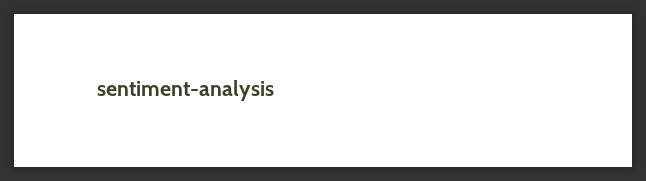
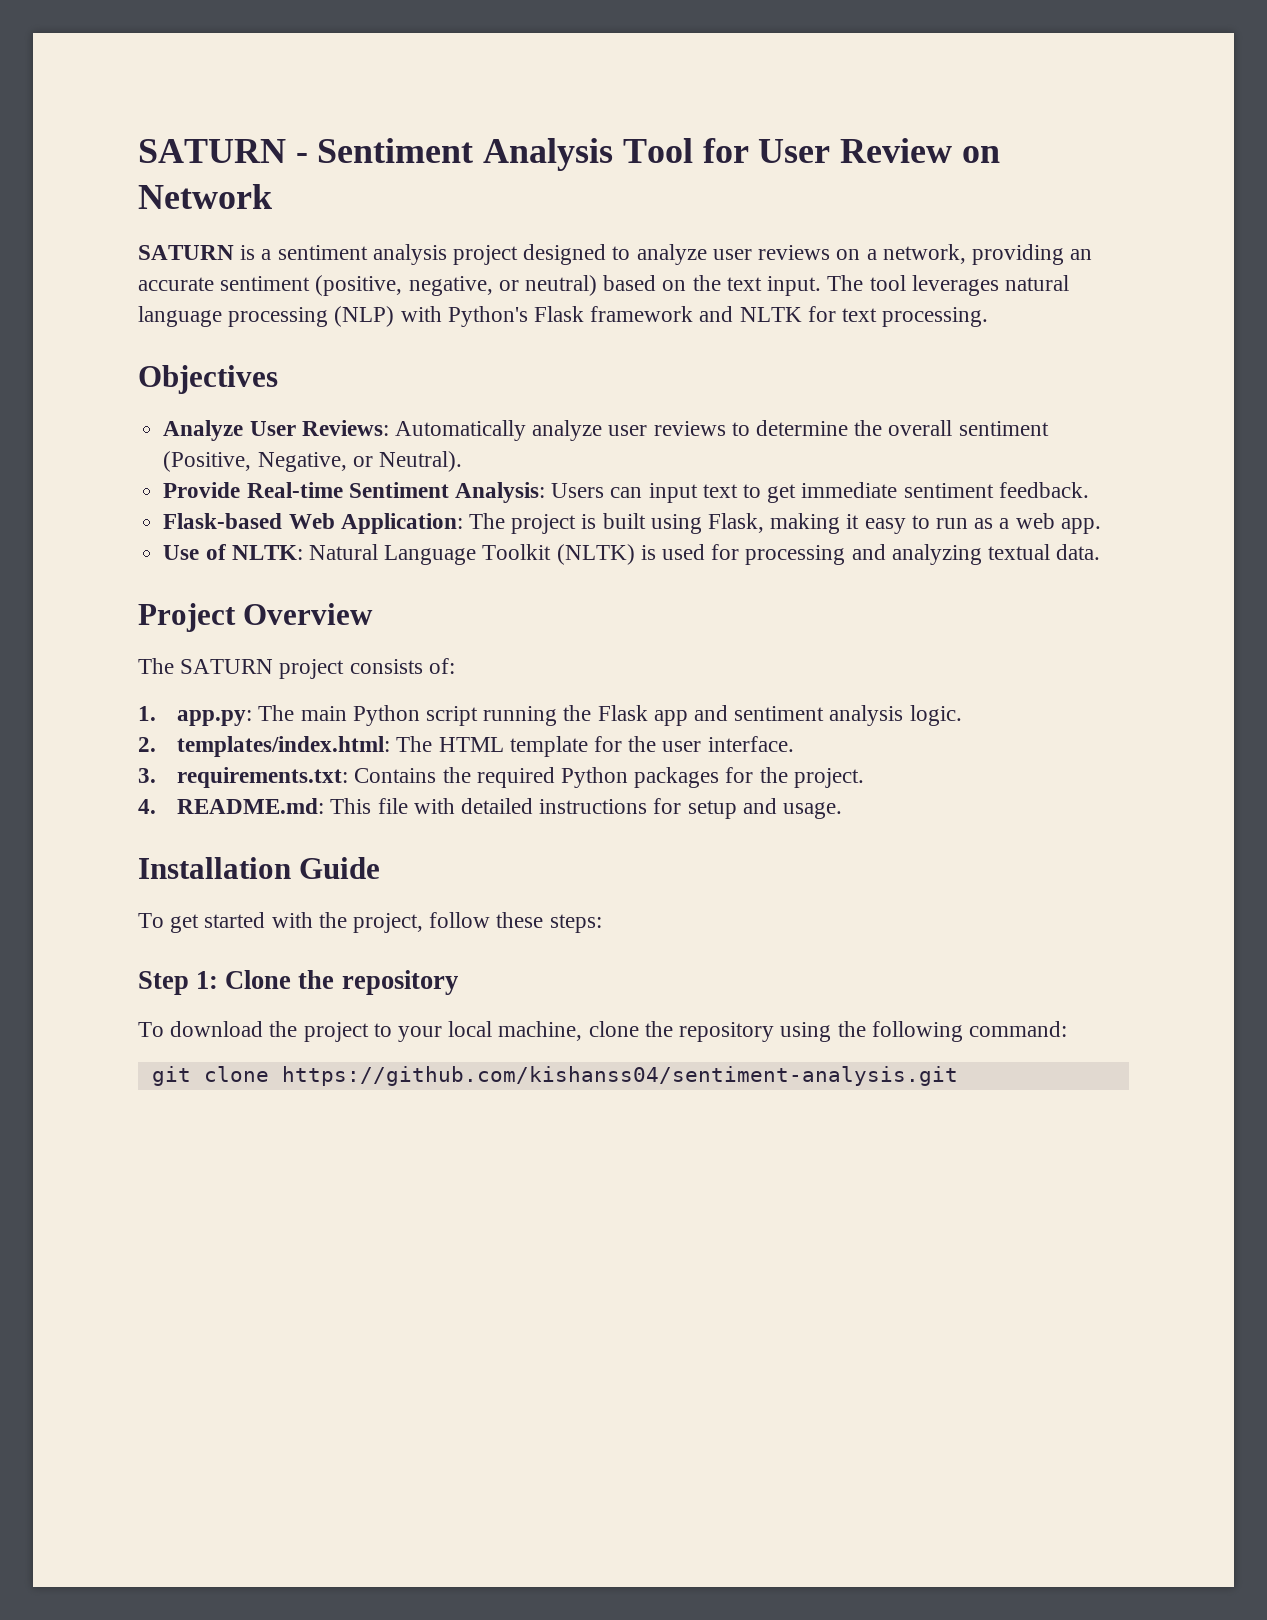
[97,80,274,101] sentiment-analysis -> [138,138,1000,171] [138,184,272,209] [138,244,1093,265] [138,275,1069,296] [138,306,989,327] [138,365,278,394] [163,420,1049,441] [163,451,462,472] [163,482,1089,503] [163,513,1101,534] [163,544,1101,565] [138,603,374,632] [138,658,455,679] [138,705,962,726] [138,736,794,757] [138,767,864,788] [138,798,843,819] [138,857,381,879] [138,912,602,933] [138,970,458,995] [138,1021,1067,1042] [151,1066,958,1086] SATURN - Sentiment Analysis Tool for User Review on Network // SATURN is a sentiment analysis project designed to analyze user reviews on a network, providing an accurate sentiment (positive, negative, or neutral) based on the text input. The tool leverages natural language processing (NLP) with Python's Flask framework and NLTK for text processing. // Objectives // Analyze User Reviews: Automatically analyze user reviews to determine the overall sentiment (Positive, Negative, or Neutral). // Provide Real-time Sentiment Analysis: Users can input text to get immediate sentiment feedback. // Flask-based Web Application: The project is built using Flask, making it easy to run as a web app. // Use of NLTK: Natural Language Toolkit (NLTK) is used for processing and analyzing textual data. // Project Overview // The SATURN project consists of: // 1. app.py: The main Python script running the Flask app and sentiment analysis logic. // 2. templates/index.html: The HTML template for the user interface. // 3. requirements.txt: Contains the required Python packages for the project. // 4. README.md: This file with detailed instructions for setup and usage. // Installation Guide // To get started with the project, follow these steps: // Step 1: Clone the repository // To download the project to your local machine, clone the repository using the following command: // git clone https://github.com/kishanss04/sentiment-analysis.git

